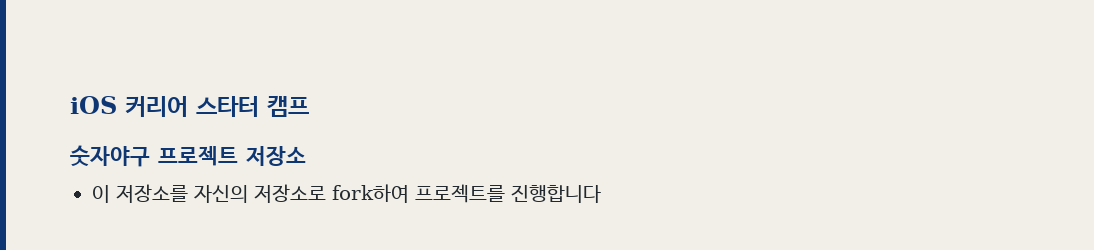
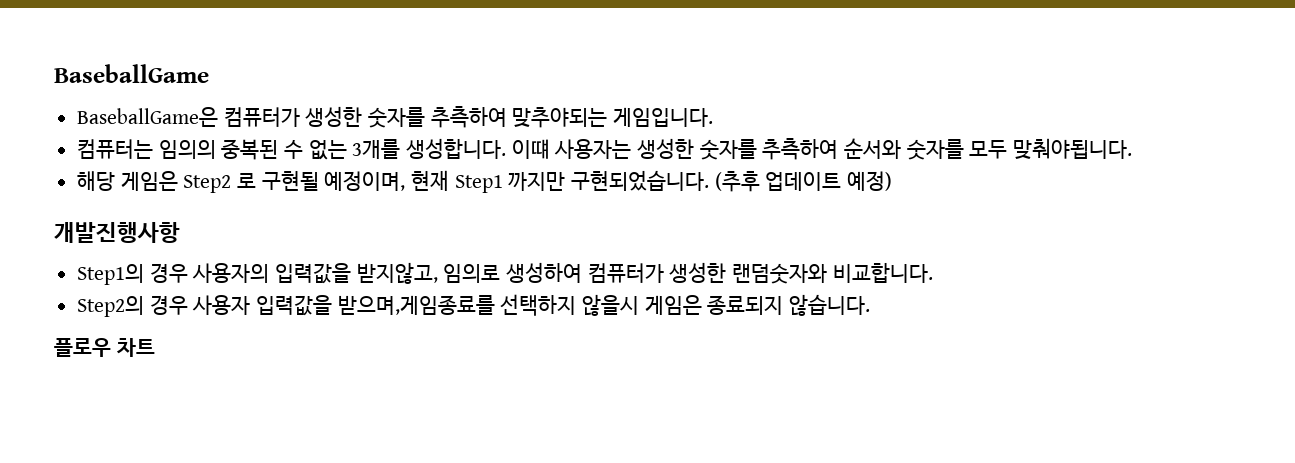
[70,95,309,117] [70,145,306,167] [92,184,601,203] iOS 커리어 스타터 캠프 // 숫자야구 프로젝트 저장소 // 이 저장소를 자신의 저장소로 fork하여 프로젝트를 진행합니다 -> [54,64,209,83] [77,106,714,128] [77,138,1133,160] [77,170,893,193] [54,222,180,243] [77,262,933,285] [77,294,871,317] [54,338,155,357] BaseballGame // BaseballGame은 컴퓨터가 생성한 숫자를 추측하여 맞추야되는 게임입니다. // 컴퓨터는 임의의 중복된 수 없는 3개를 생성합니다. 이떄 사용자는 생성한 숫자를 추측하여 순서와 숫자를 모두 맞춰야됩니다. // 해당 게임은 Step2 로 구현될 예정이며, 현재 Step1 까지만 구현되었습니다. (추후 업데이트 예정) // 개발진행사항 // Step1의 경우 사용자의 입력값을 받지않고, 임의로 생성하여 컴퓨터가 생성한 랜덤숫자와 비교합니다. // Step2의 경우 사용자 입력값을 받으며,게임종료를 선택하지 않을시 게임은 종료되지 않습니다. // 플로우 차트

